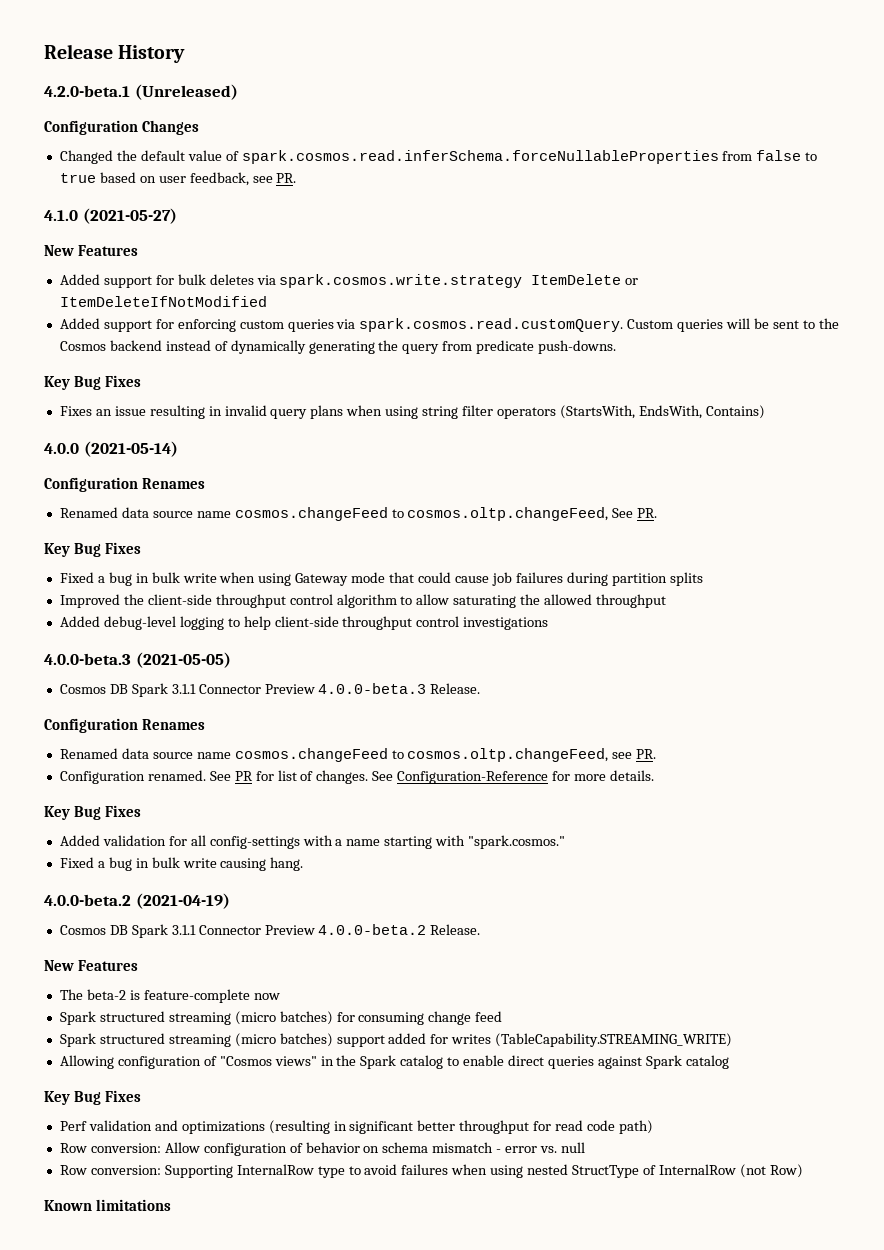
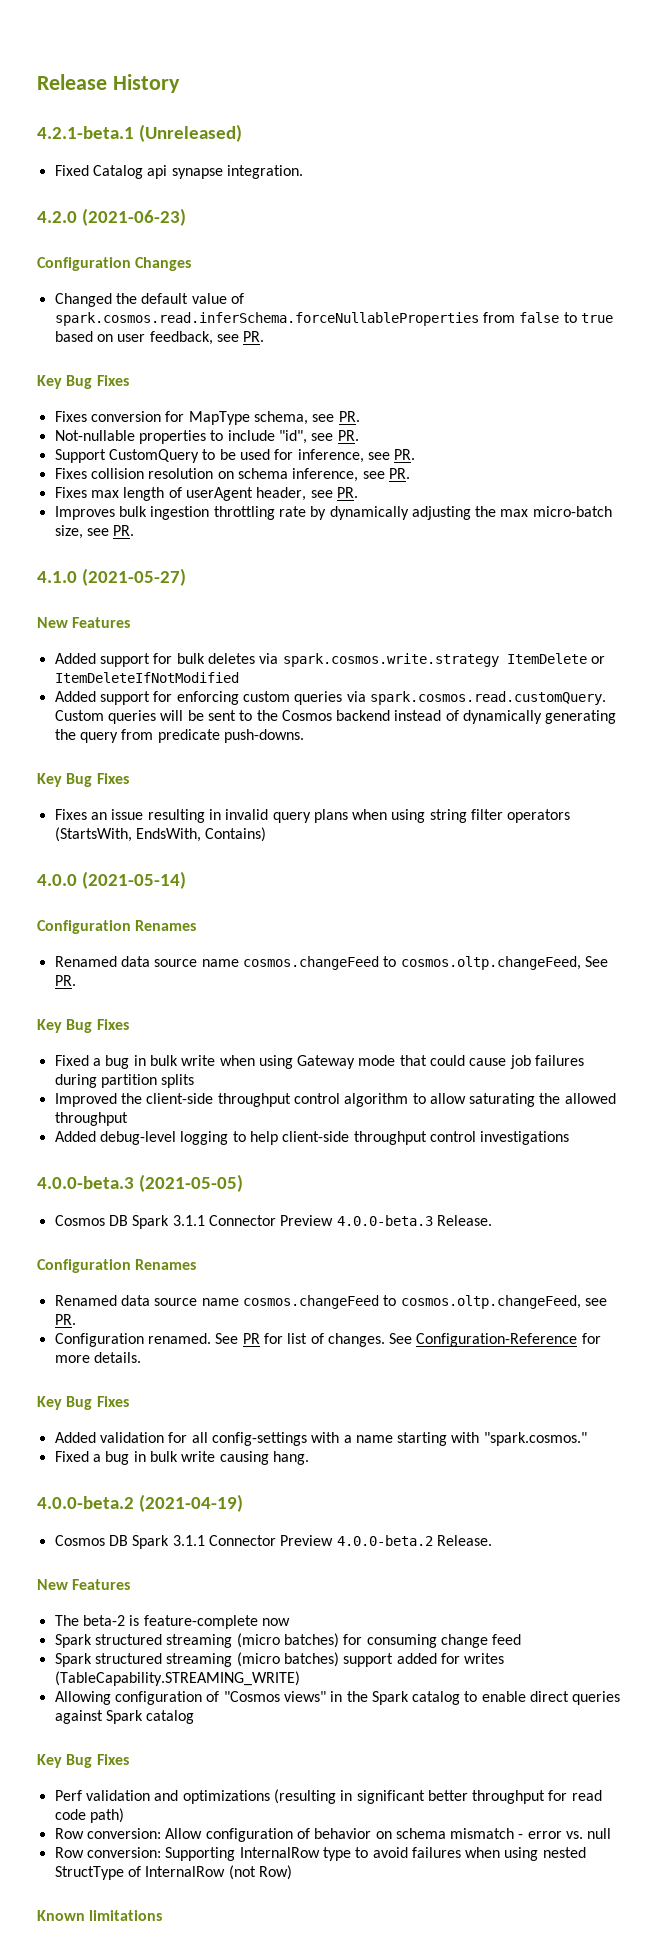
[44,85,130,97] 4.2.0-beta.1 -> [37,126,134,139] 4.2.1-beta.1
(238, 92) none -> [54,165,303,179] [37,208,186,226] // Fixed Catalog api synapse integration. // 4.2.0 (2021-06-23)
(297, 178) none -> [37,375,129,389] [54,411,360,425] [54,430,359,444] [54,449,416,463] [54,468,410,482] [54,487,358,501] [54,506,612,520] [54,525,135,539] // Key Bug Fixes // Fixes conversion for MapType schema, see PR. // Not-nullable properties to include "id", see PR. // Support CustomQuery to be used for inference, see PR. // Fixes collision resolution on schema inference, see PR. // Fixes max length of userAgent header, see PR. // Improves bulk ingestion throttling rate by dynamically adjusting the max micro-batch size, see PR.

